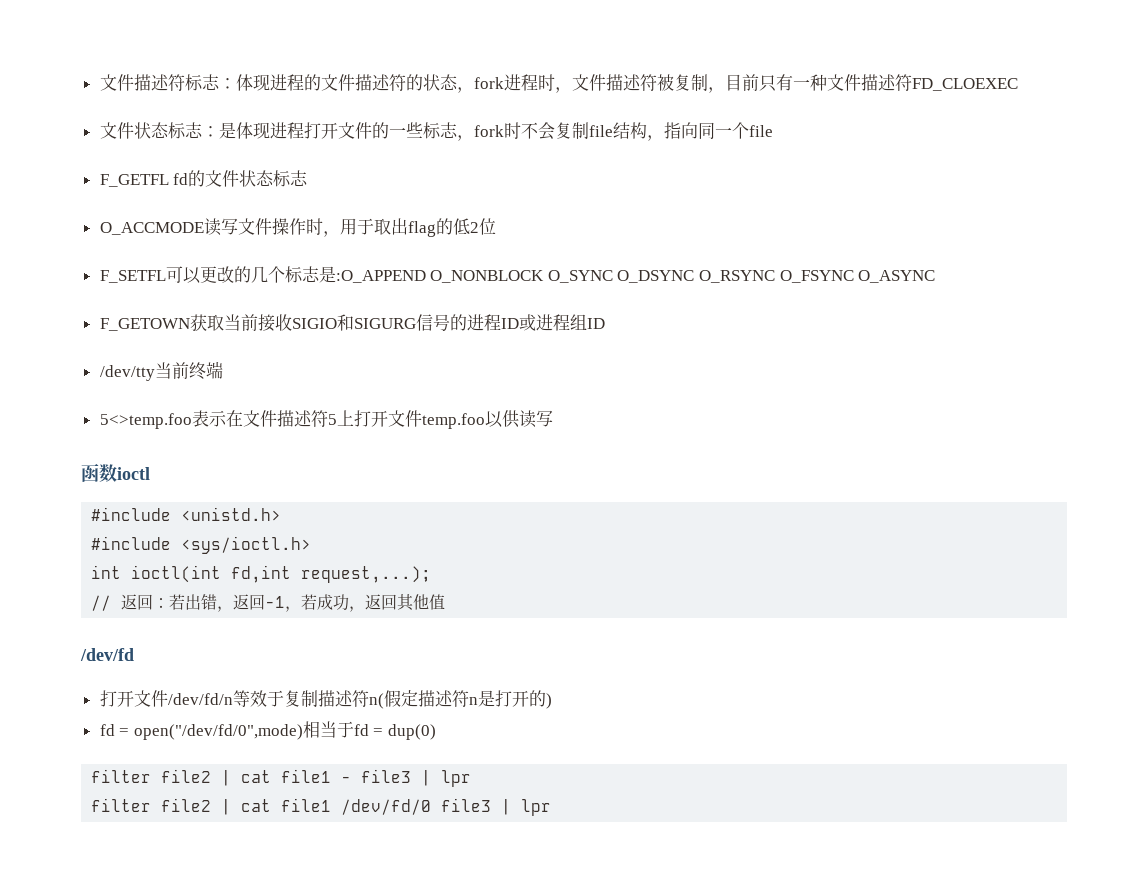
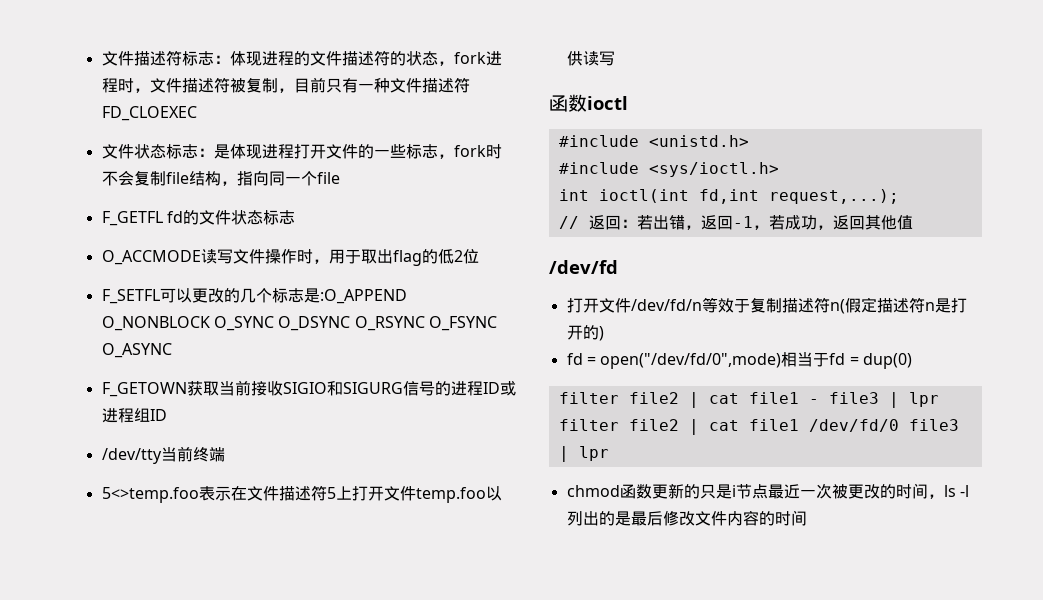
(552, 807) none -> [566,483,969,499] [566,510,807,526] // chmod函数更新的只是i节点最近一次被更改的时间，ls -l列出的是最后修改文件内容的时间

